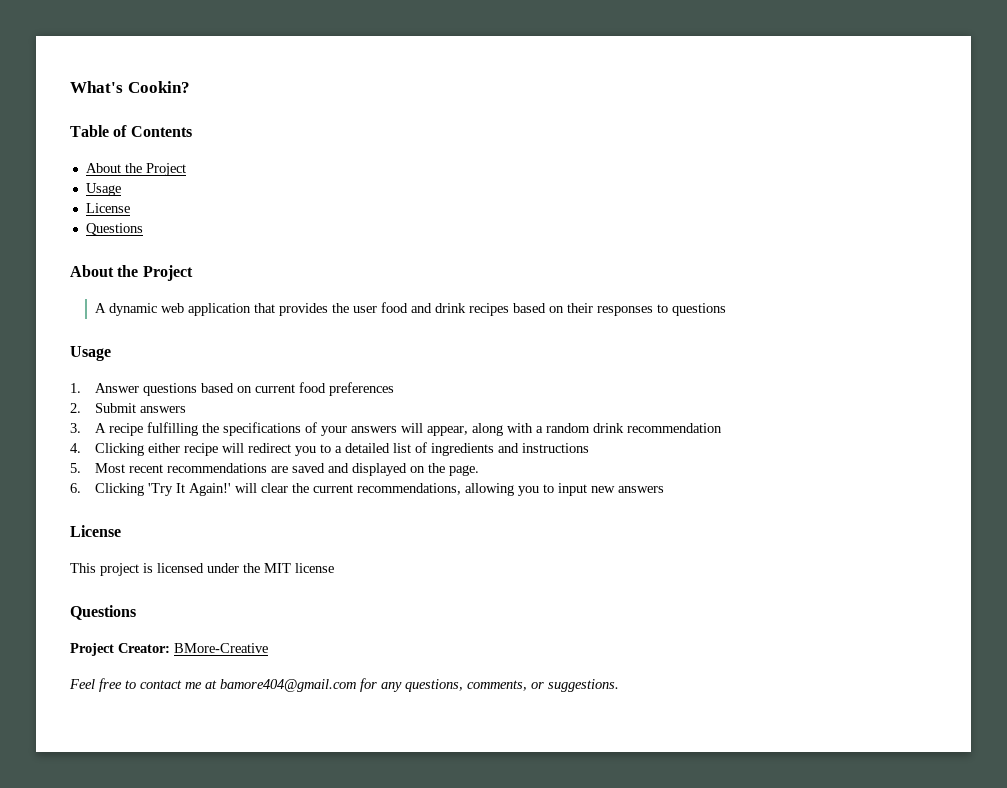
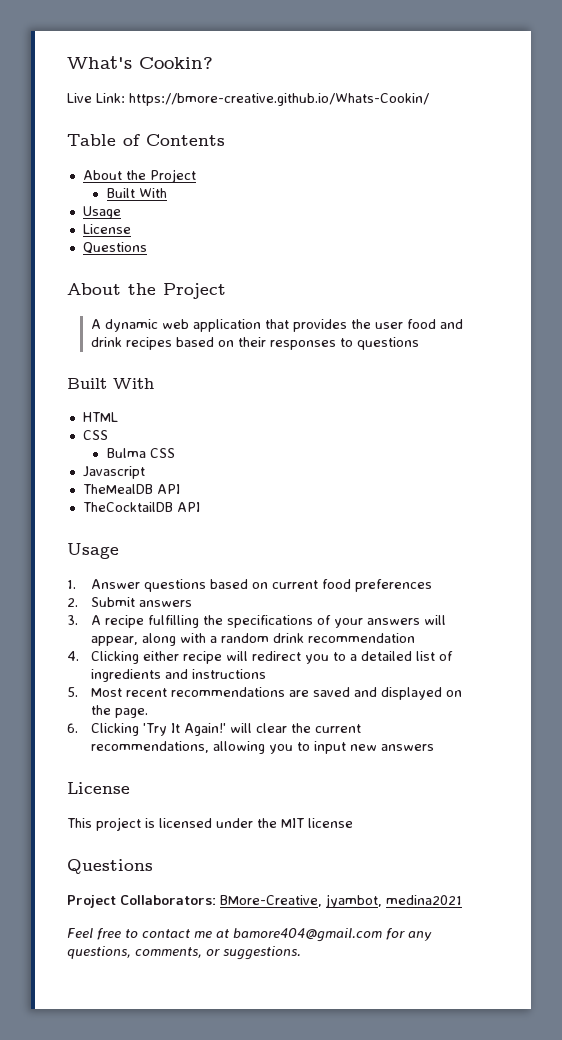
(190, 87) none -> [67,93,429,106] // Live Link: https://bmore-creative.github.io/Whats-Cookin/
(186, 169) none -> [106,188,167,198] // Built With
(727, 309) none -> [67,378,154,389] [82,412,118,422] [82,430,108,440] [106,448,175,458] [82,466,145,479] [82,484,180,494] [82,502,200,512] // Built With // HTML // CSS // Bulma CSS // Javascript // TheMealDB API // TheCocktailDB API
[118,643,268,653] Creator: BMore-Creative -> [120,894,462,908] Collaborators: BMore-Creative, jyambot, medina2021

